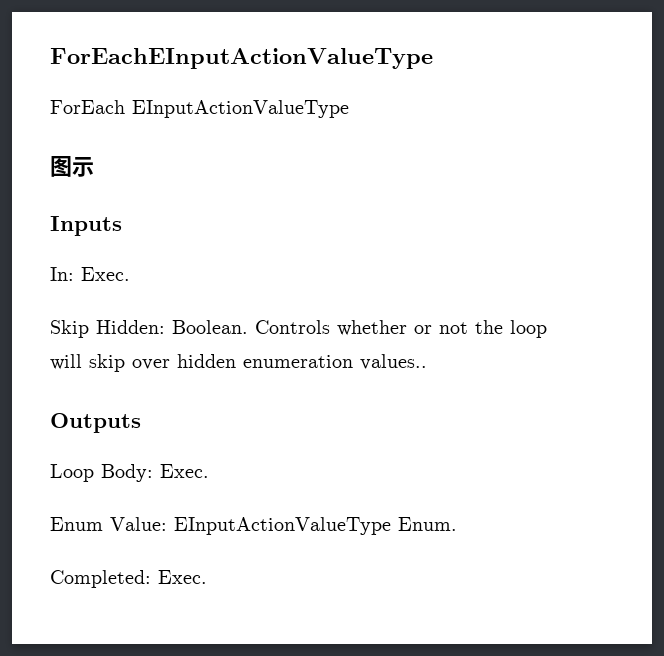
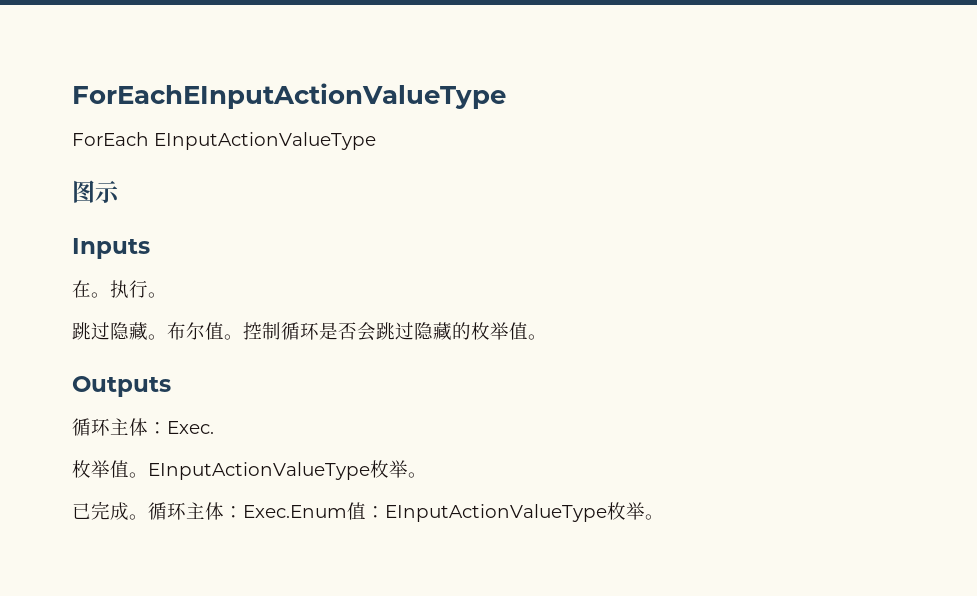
[50,267,130,281] [50,320,547,338] [50,354,427,372] In: Exec. // Skip Hidden: Boolean. Controls whether or not the loop will skip over hidden enumeration values.. -> [72,280,167,299] [72,322,547,341] 在。执行。 // 跳过隐藏。布尔值。控制循环是否会跳过隐藏的枚举值。
[50,464,209,482] [50,517,457,535] [50,570,207,588] Loop Body: Exec. // Enum Value: EInputActionValueType Enum. // Completed: Exec. -> [72,418,214,436] [72,460,427,480] [72,501,664,522] 循环主体：Exec. // 枚举值。EInputActionValueType枚举。 // 已完成。循环主体：Exec.Enum值：EInputActionValueType枚举。

